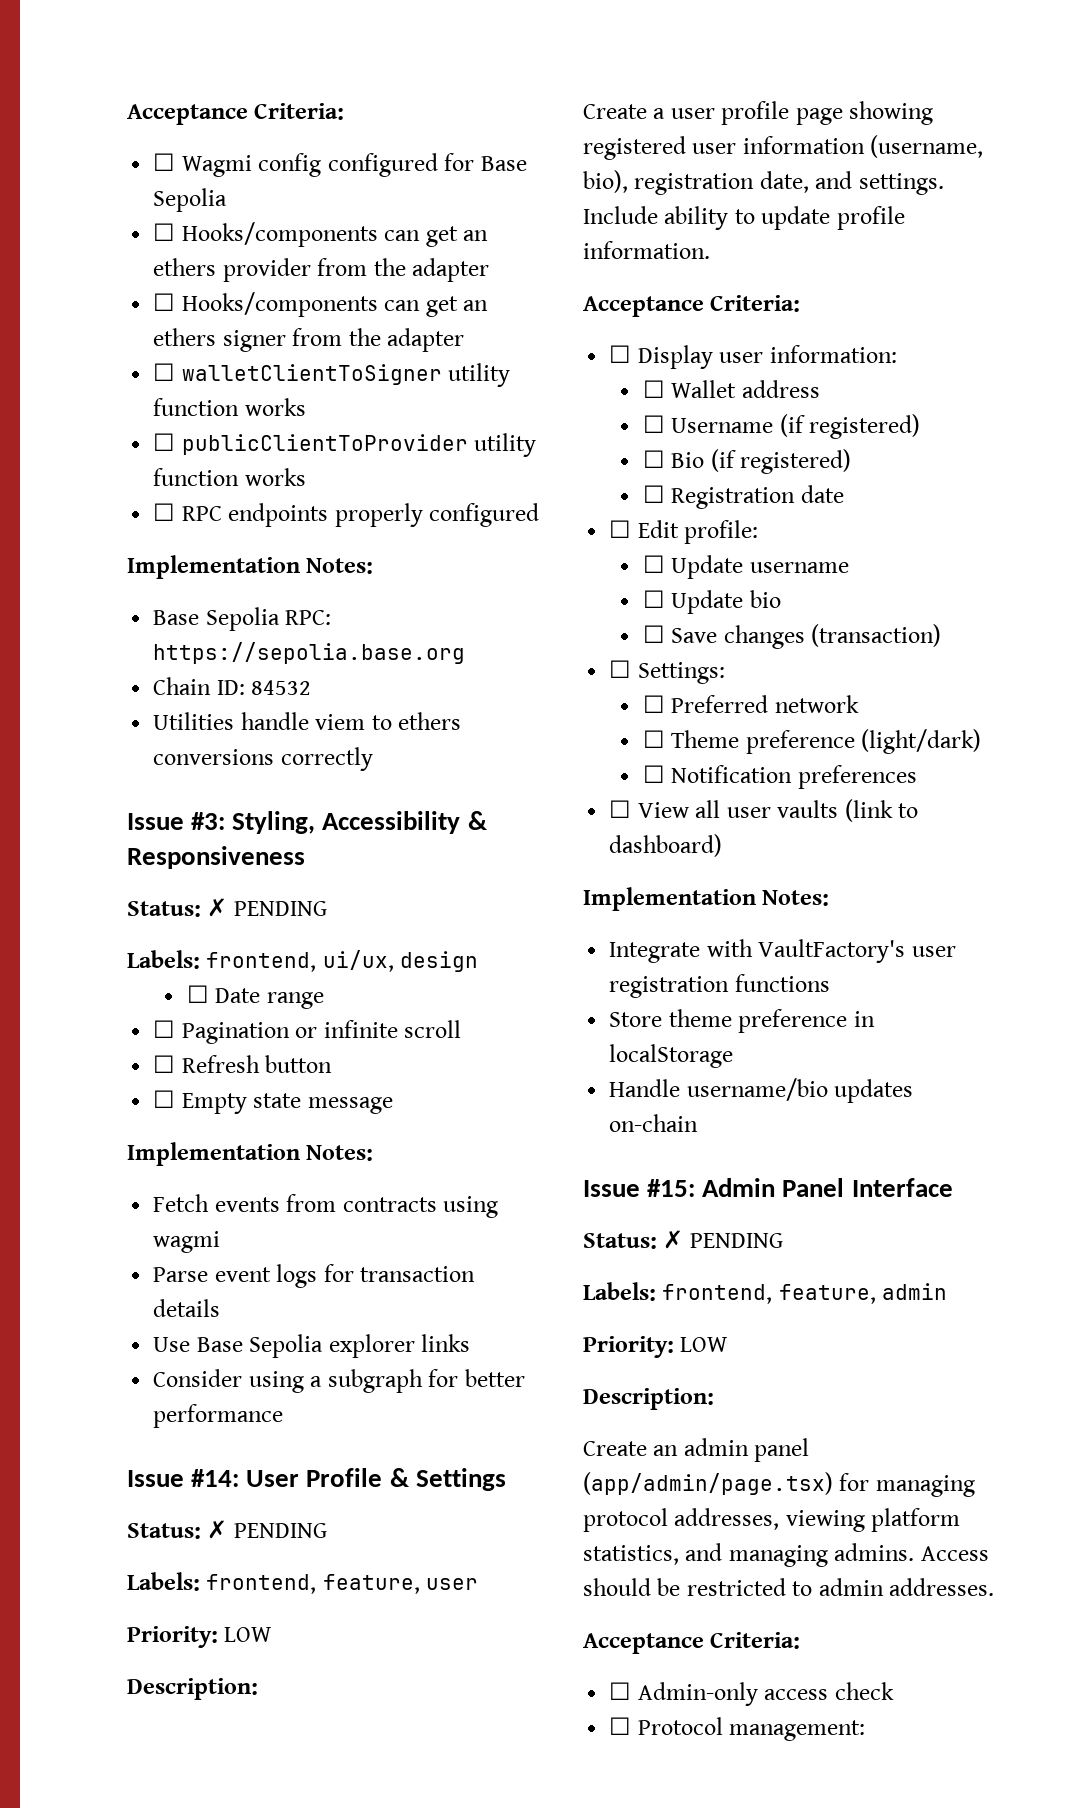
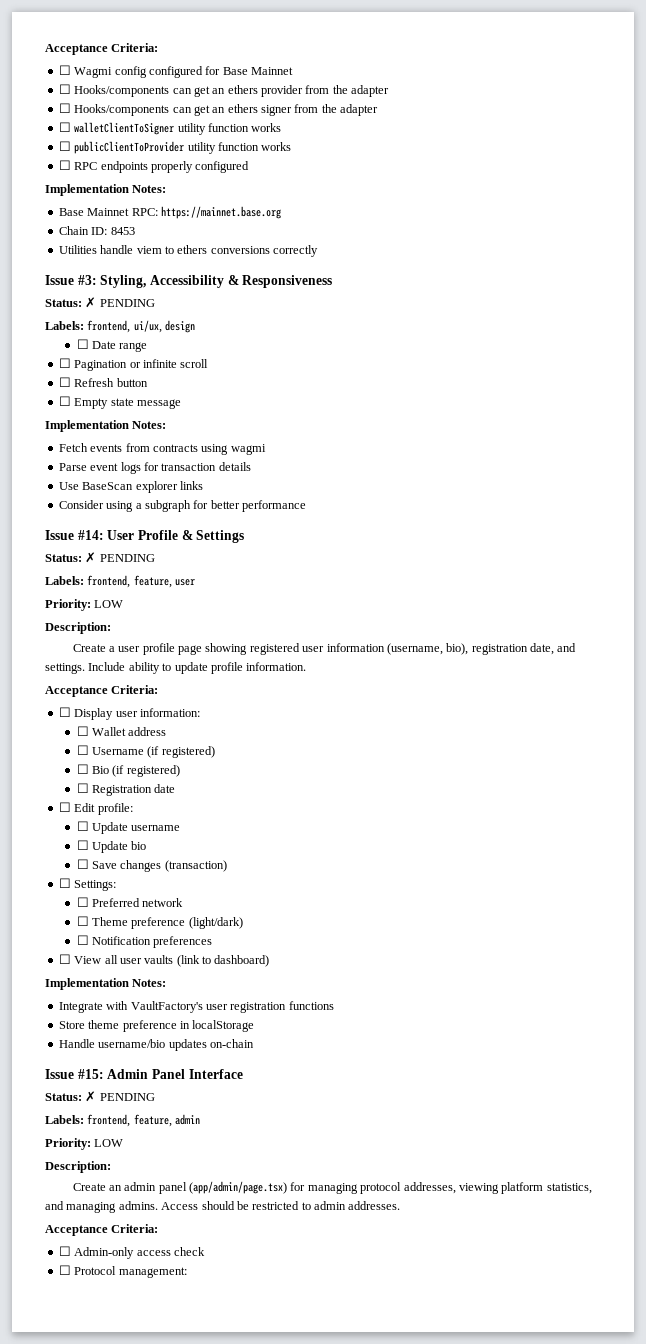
[153,188,228,212] Sepolia -> [251,67,293,75] Mainnet
[205,607,332,631] [153,642,466,664] Sepolia RPC: https://sepolia.base.org -> [87,206,281,219] Mainnet RPC: https://mainnet.base.org
[251,680,312,695] 84532 -> [110,227,135,235] 8453
[196,1334,324,1358] Base Sepolia -> [82,482,134,490] BaseScan

